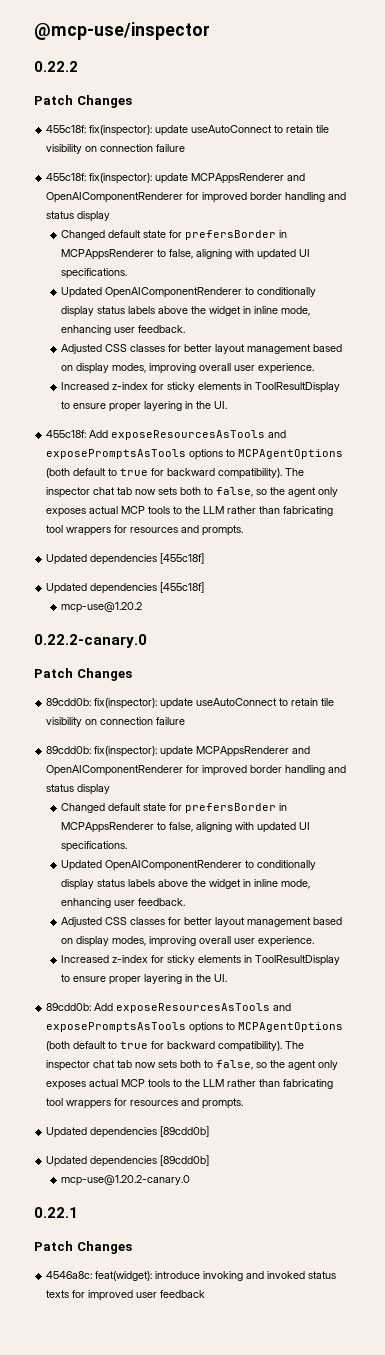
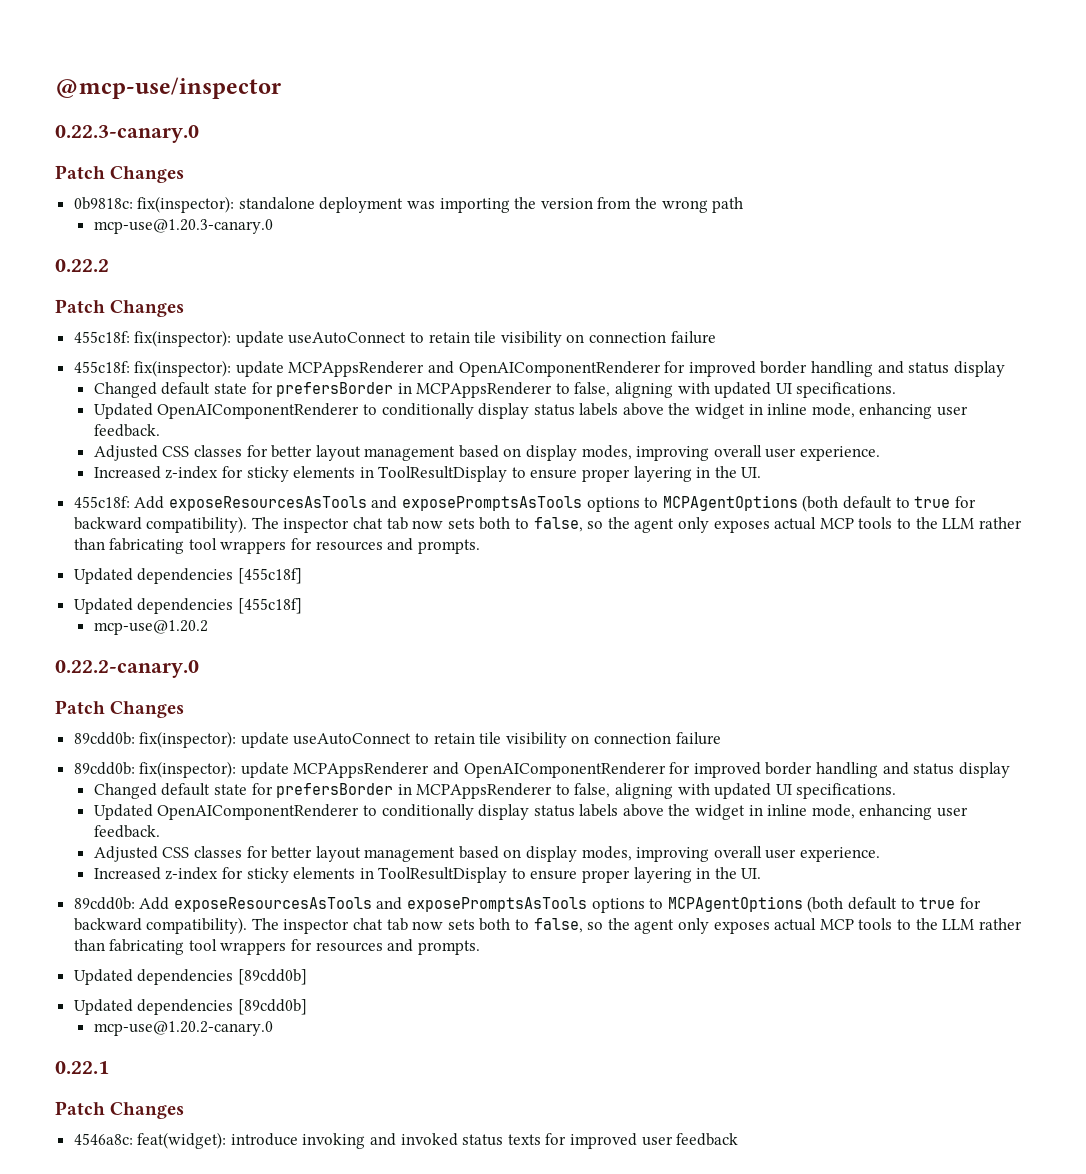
(210, 31) none -> [55,125,199,143] [55,165,185,183] [73,196,744,213] [93,219,273,234] // 0.22.3-canary.0 // Patch Changes // 0b9818c: fix(inspector): standalone deployment was importing the version from the wrong path // mcp-use@1.20.3-canary.0

